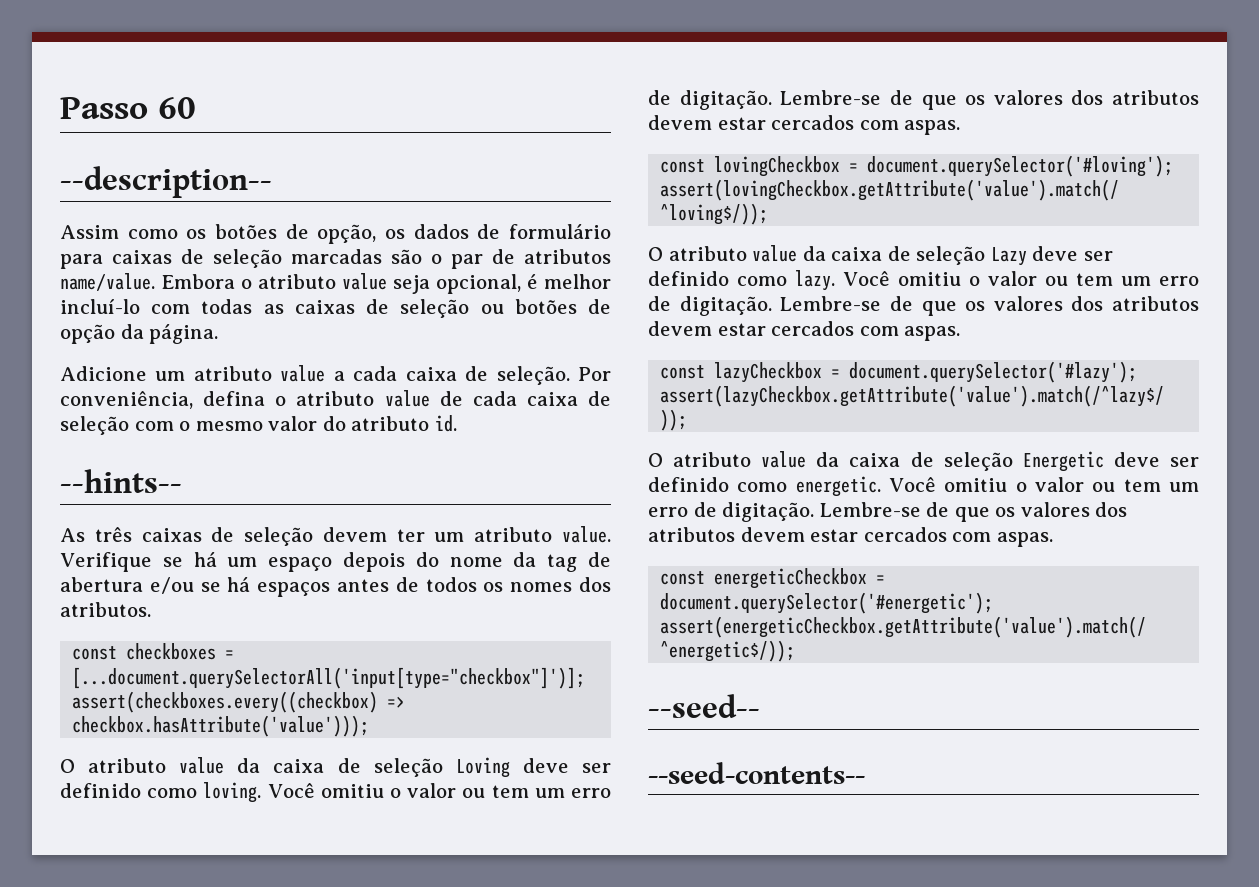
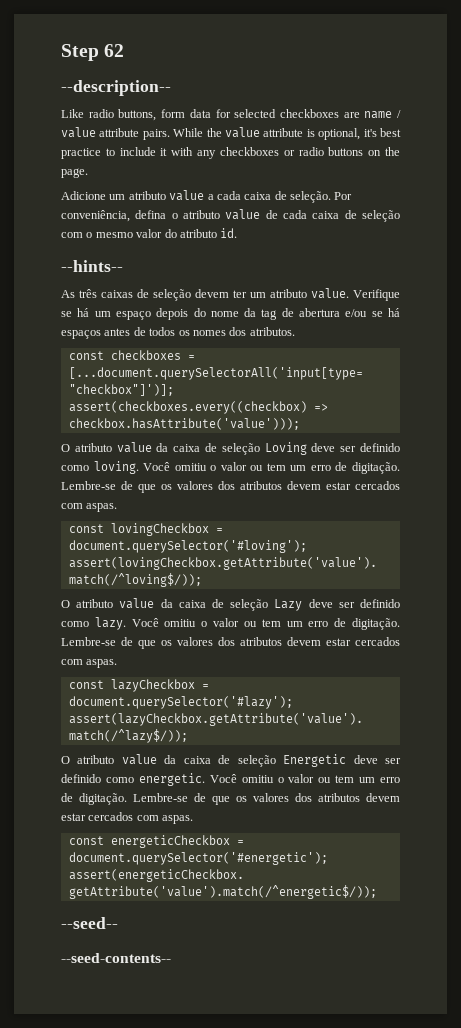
[60,97,196,119] Passo 60 -> [61,44,125,61] Step 62
[60,224,612,244] [60,249,611,269] [60,273,611,294] [60,299,611,318] [60,324,219,344] Assim como os botões de opção, os dados de formulário para caixas de seleção marcadas são o par de atributos name/value. Embora o atributo value seja opcional, é melhor incluí-lo com todas as caixas de seleção ou botões de opção da página. -> [61,109,401,121] [61,127,401,140] [61,147,400,159] [61,168,88,178] Like radio buttons, form data for selected checkboxes are name / value attribute pairs. While the value attribute is optional, it's best practice to include it with any checkboxes or radio buttons on the page.

